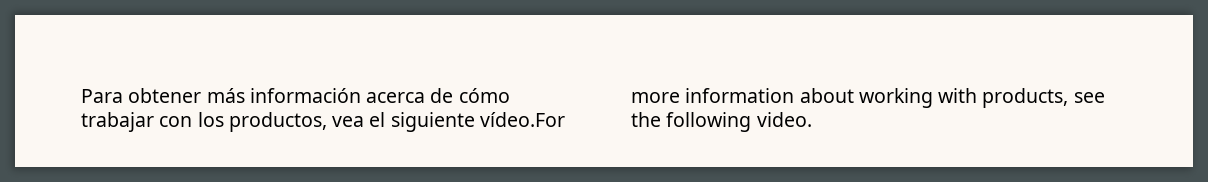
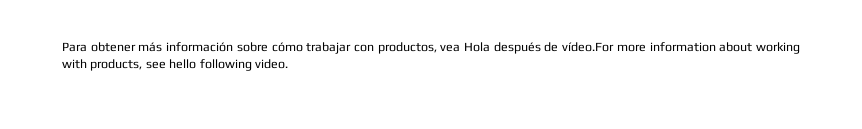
[366,88,454,103] acerca de -> [236,42,268,52] sobre
[197,112,224,127] los -> (374, 48) none
[369,112,475,132] el siguiente -> [464,42,559,54] Hola después de
[631,112,661,127] the -> [169,59,197,69] hello

